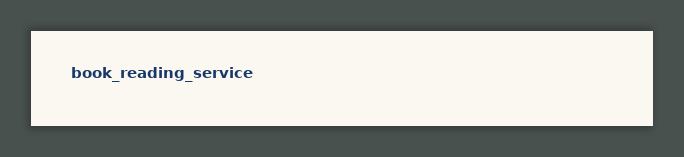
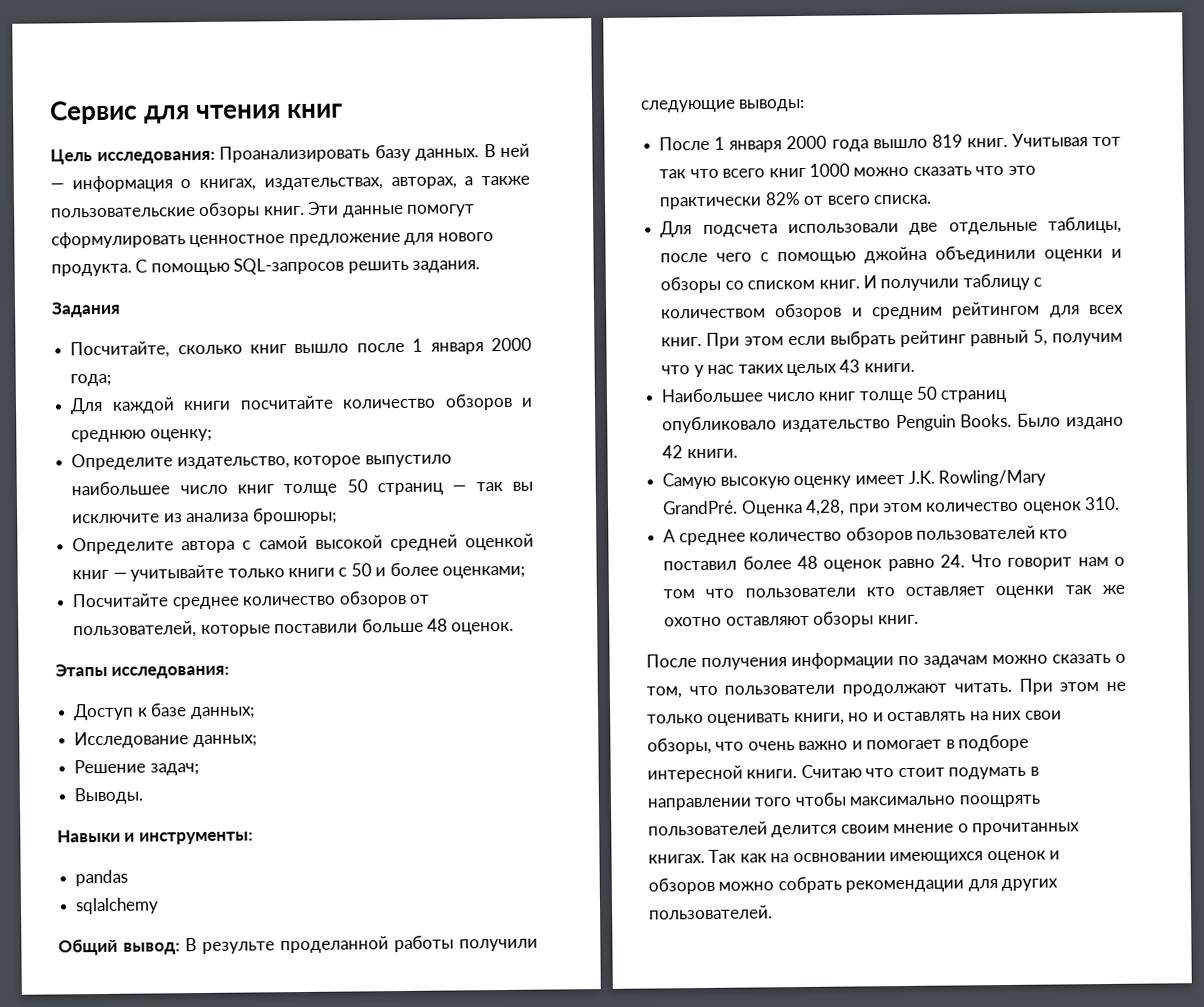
[71,67,253,82] book_reading_service -> [49,100,344,125] [50,143,530,165] [50,175,530,193] [51,201,476,219] [51,231,494,249] [51,257,481,277] [51,301,121,318] [70,337,532,359] [70,373,112,387] [70,393,533,415] [71,428,212,443] [71,453,452,471] [71,479,533,497] [72,507,337,525] [72,533,534,555] [72,562,526,582] [72,590,429,610] [73,618,515,639] [55,663,230,679] [73,703,255,721] [74,731,257,749] [74,759,199,776] [74,787,144,805] [57,829,253,845] [75,869,129,887] [75,897,160,915] [58,935,538,956] [640,98,806,113] [659,133,1121,153] [659,163,1036,179] [659,192,932,210] [660,216,1122,238] [660,245,1122,265] [660,273,1043,294] [661,301,1124,321] [661,329,1123,349] [661,359,915,378] [661,386,1008,404] [662,413,1124,434] [662,445,738,459] [662,469,1047,490] [662,496,1121,517] [663,525,1069,546] [663,554,1125,572] [663,584,1125,599] [664,611,919,628] [646,652,1126,671] [646,678,1126,699] [647,710,1062,726] [647,734,1030,755] [647,764,1039,783] [647,792,1041,811] [648,821,1081,838] [648,849,1061,865] [648,876,1059,895] [649,905,773,920] Сервис для чтения книг // Цель исследования: Проанализировать базу данных. В ней — информация о книгах, издательствах, авторах, а также пользовательские обзоры книг. Эти данные помогут сформулировать ценностное предложение для нового продукта. С помощью SQL-запросов решить задания. // Задания // Посчитайте, сколько книг вышло после 1 января 2000 года; // Для каждой книги посчитайте количество обзоров и среднюю оценку; // Определите издательство, которое выпустило наибольшее число книг толще 50 страниц — так вы исключите из анализа брошюры; // Определите автора с самой высокой средней оценкой книг — учитывайте только книги с 50 и более оценками; // Посчитайте среднее количество обзоров от пользователей, которые поставили больше 48 оценок. // Этапы исследования: // Доступ к базе данных; // Исследование данных; // Решение задач; // Выводы. // Навыки и инструменты: // pandas // sqlalchemy // Общий вывод: В результе проделанной работы получили следующие выводы: // После 1 января 2000 года вышло 819 книг. Учитывая тот так что всего книг 1000 можно сказать что это практически 82% от всего списка. // Для подсчета использовали две отдельные таблицы, после чего с помощью джойна объединили оценки и обзоры со списком книг. И получили таблицу с количеством обзоров и средним рейтингом для всех книг. При этом если выбрать рейтинг равный 5, получим что у нас таких целых 43 книги. // Наибольшее число книг толще 50 страниц опубликовало издательство Penguin Books. Было издано 42 книги. // Cамую высокую оценку имеет J.K. Rowling/Mary GrandPré. Оценка 4,28, при этом количество оценок 310. // А среднее количество обзоров пользователей кто поставил более 48 оценок равно 24. Что говорит нам о том что пользователи кто оставляет оценки так же охотно оставляют обзоры книг. // После получения информации по задачам можно сказать о том, что пользователи продолжают читать. При этом не только оценивать книги, но и оставлять на них свои обзоры, что очень важно и помогает в подборе интересной книги. Считаю что стоит подумать в направлении того чтобы максимально поощрять пользователей делится своим мнение о прочитанных книгах. Так как на освновании имеющихся оценок и обзоров можно собрать рекомендации для других пользователей.

